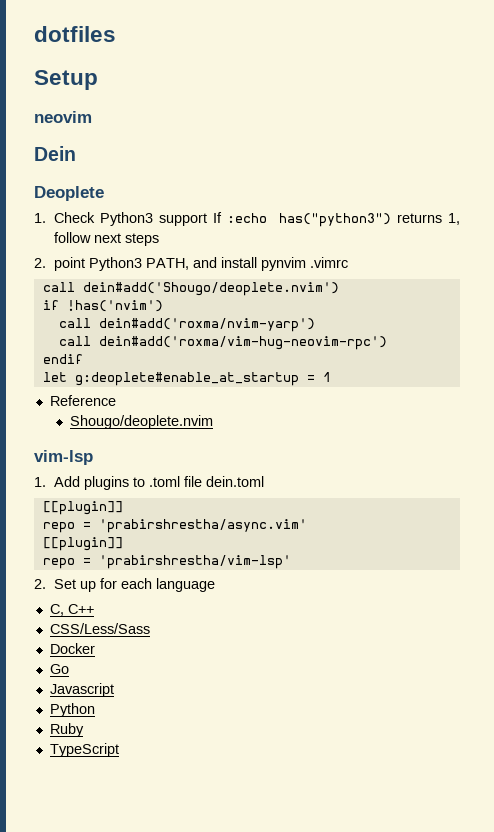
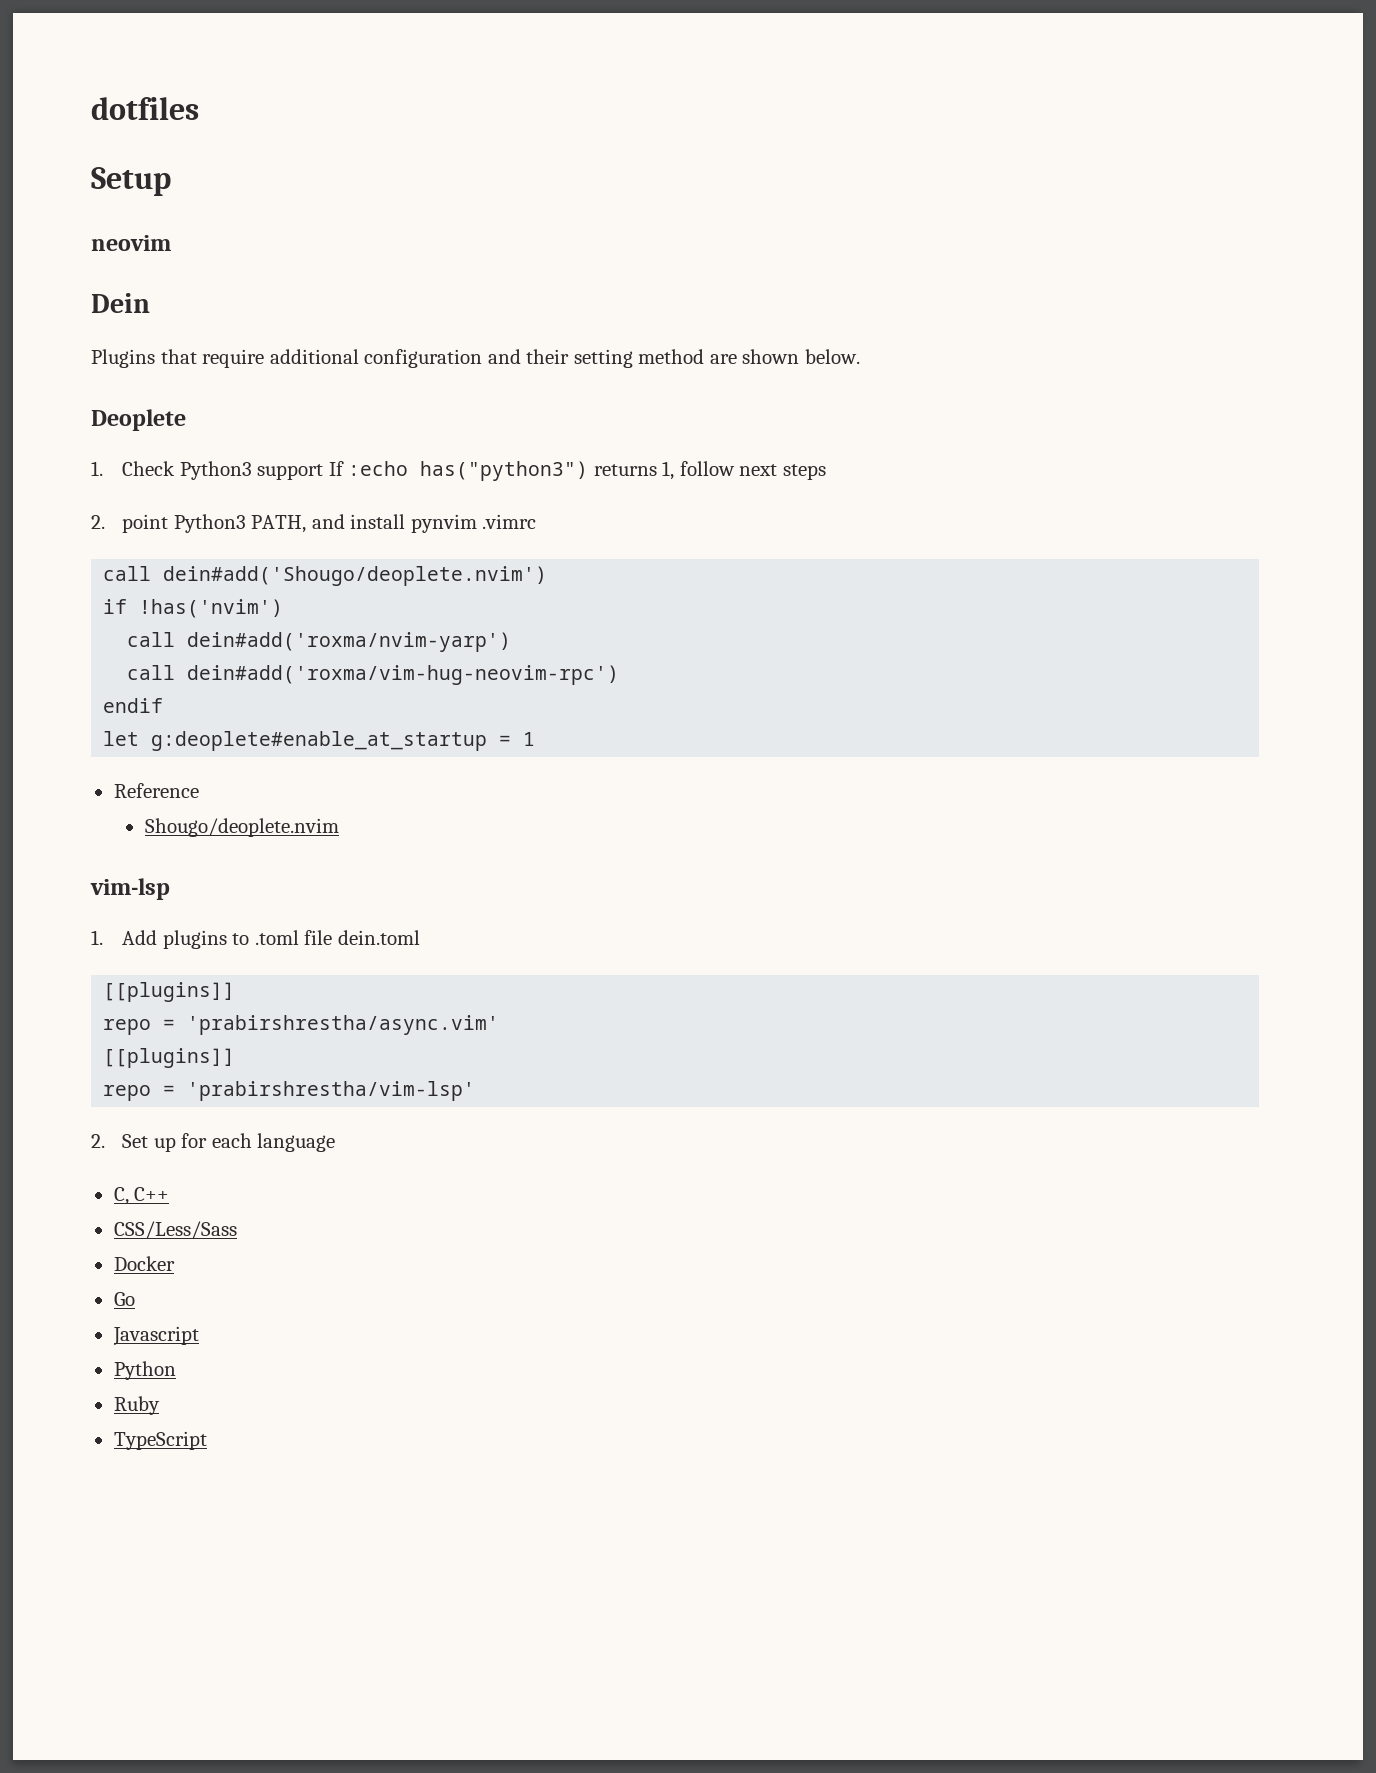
(76, 153) none -> [91,349,860,368] // Plugins that require additional configuration and their setting method are shown below.
[42,501,123,515] [[plugin]] -> [103,982,236,1002] [[plugins]]
[42,537,123,551] [[plugin]] -> [103,1048,236,1068] [[plugins]]

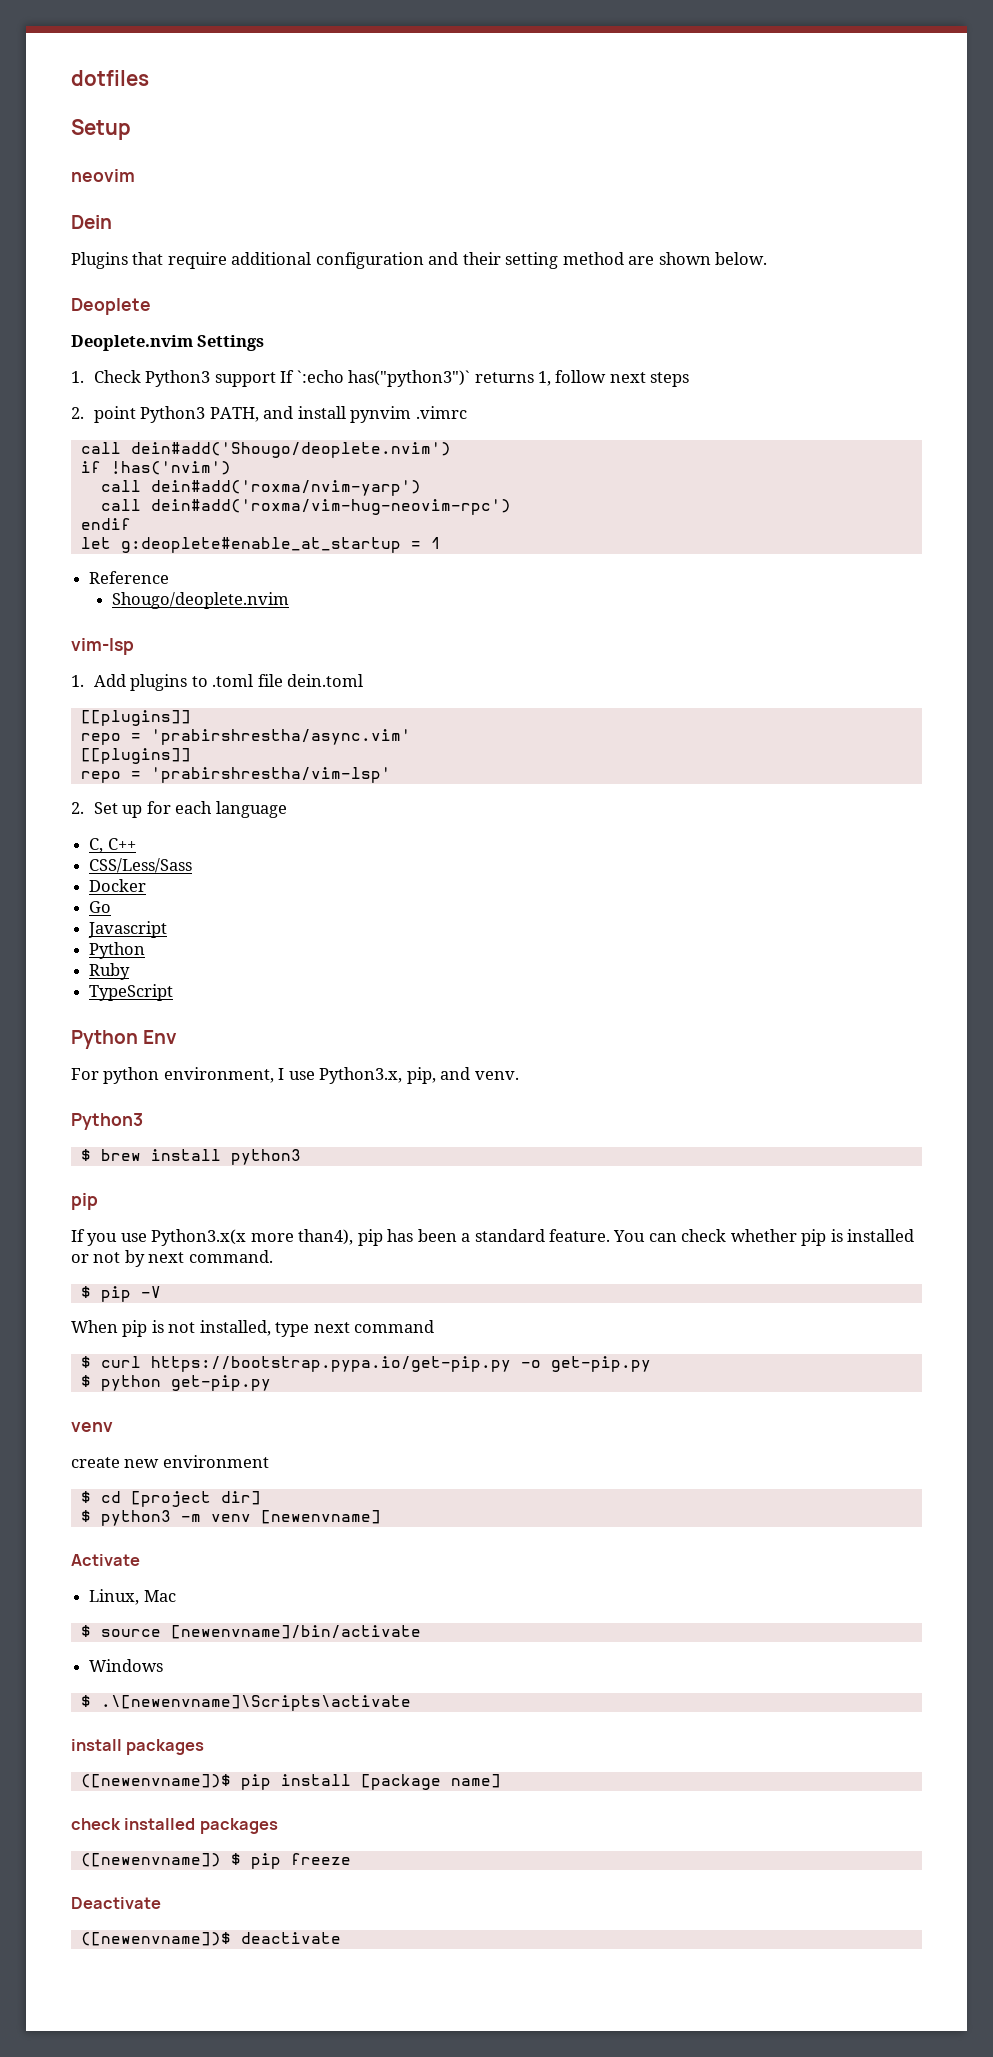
(186, 420) none -> [71,335,265,351] // Deoplete.nvim Settings
[348,461,589,481] :echo has("python3") -> [296,370,471,387] `:echo has("python3")`
(207, 1440) none -> [71,1030,178,1049] [71,1067,519,1084] [71,1113,143,1130] [80,1149,301,1165] [71,1193,98,1210] [71,1229,915,1246] [71,1250,273,1267] [80,1286,161,1302] [71,1320,435,1337] [80,1356,651,1372] [80,1375,271,1391] [71,1422,113,1432] [71,1455,269,1468] [80,1491,261,1507] [80,1510,381,1526] [71,1554,140,1566] [89,1589,176,1605] [80,1625,421,1639] [89,1659,164,1672] [80,1695,411,1711] [71,1739,205,1755] [80,1774,501,1790] [71,1818,278,1834] [80,1853,351,1869] [71,1897,161,1909] [80,1932,341,1946] // Python Env // For python environment, I use Python3.x, pip, and venv. // Python3 // $ brew install python3 // pip // If you use Python3.x(x more than4), pip has been a standard feature. You can check whether pip is installed or not by next command. // $ pip -V // When pip is not installed, type next command // $ curl https://bootstrap.pypa.io/get-pip.py -o get-pip.py // $ python get-pip.py // venv // create new environment // $ cd [project dir] // $ python3 -m venv [newenvname] // Activate // Linux, Mac // $ source [newenvname]/bin/activate // Windows // $ .\[newenvname]\Scripts\activate // install packages // ([newenvname])$ pip install [package name] // check installed packages // ([newenvname]) $ pip freeze // Deactivate // ([newenvname])$ deactivate

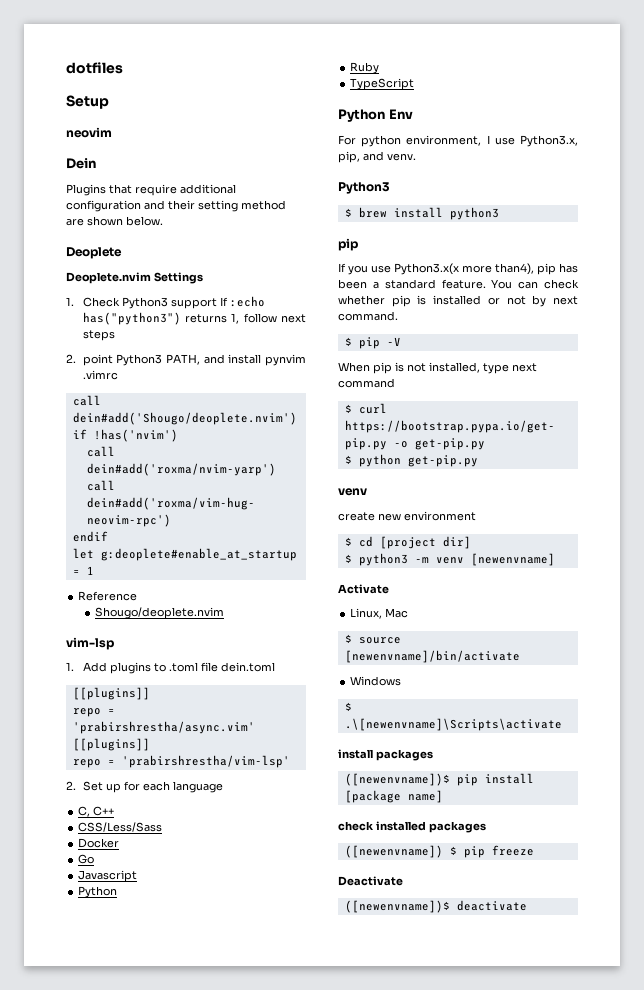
[296,370,471,387] `:echo has("python3")` -> [229,296,265,307] [82,312,181,325] :echo has("python3")

